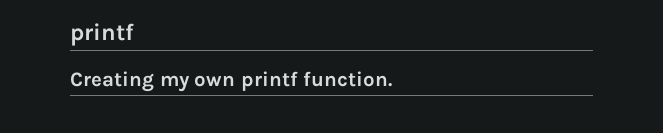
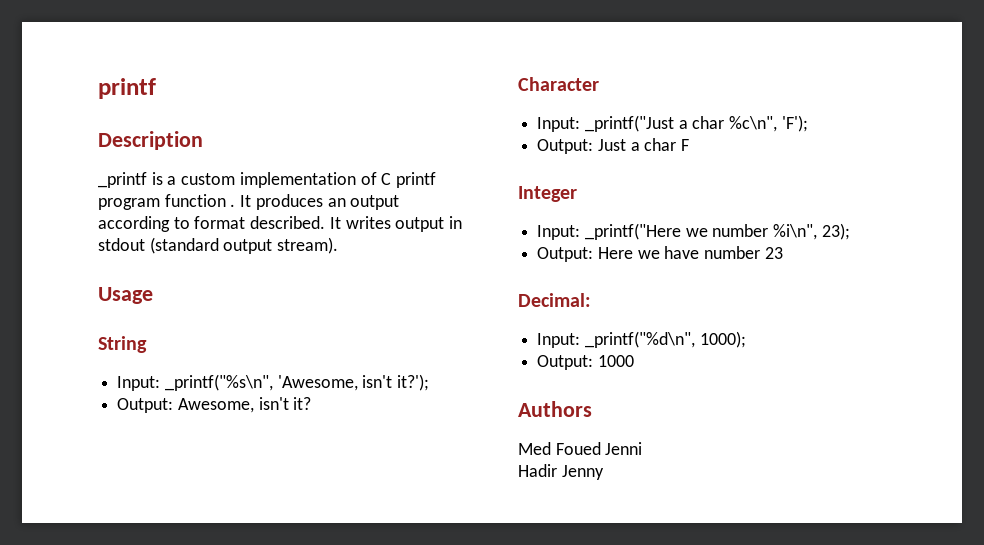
[70,71,393,92] Creating my own printf function. -> [98,131,203,150] [98,172,437,188] [98,194,400,210] [98,216,463,232] [98,237,339,254] [98,287,153,304] [98,336,147,353] [117,374,430,391] [117,397,312,413] [518,77,599,91] [537,115,808,132] [537,138,690,154] [518,186,577,202] [537,223,850,240] [537,246,783,262] [518,293,591,307] [537,331,746,348] [537,355,634,370] [518,401,592,417] [518,442,643,455] [518,464,604,480] Description // _printf is a custom implementation of C printf program function . It produces an output according to format described. It writes output in stdout (standard output stream). // Usage // String // Input: _printf("%s\n", 'Awesome, isn't it?'); // Output: Awesome, isn't it? // Character // Input: _printf("Just a char %c\n", 'F'); // Output: Just a char F // Integer // Input: _printf("Here we number %i\n", 23); // Output: Here we have number 23 // Decimal: // Input: _printf("%d\n", 1000); // Output: 1000 // Authors // Med Foued Jenni // Hadir Jenny

